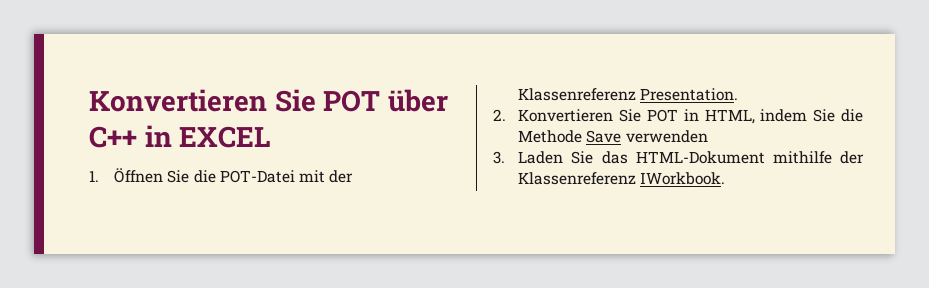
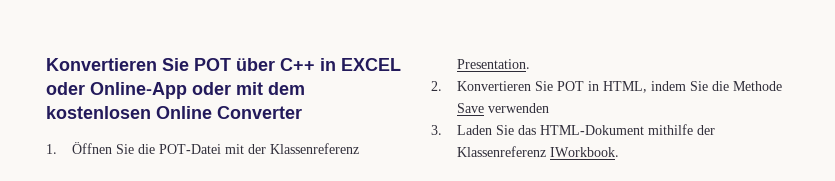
(271, 137) none -> [46,82,305,99] [46,106,302,119] oder Online-App oder mit dem kostenlosen Online Converter

